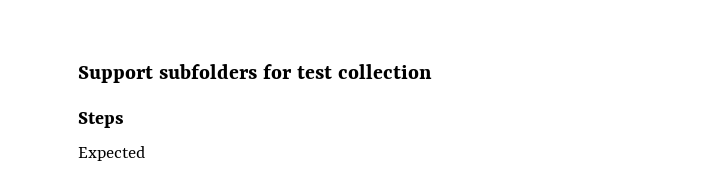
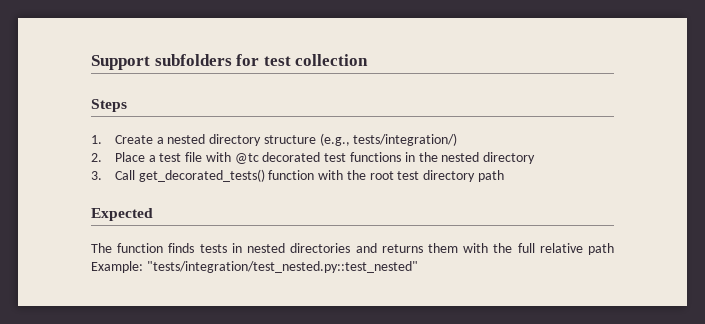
[78,146,145,161] Expected -> [91,133,458,146] [91,152,536,164] [91,169,505,182] [91,208,153,221] [91,243,615,255] [91,261,418,273] 1. Create a nested directory structure (e.g., tests/integration/) // 2. Place a test file with @tc decorated test functions in the nested directory // 3. Call get_decorated_tests() function with the root test directory path // Expected // The function finds tests in nested directories and returns them with the full relative path Example: "tests/integration/test_nested.py::test_nested"

